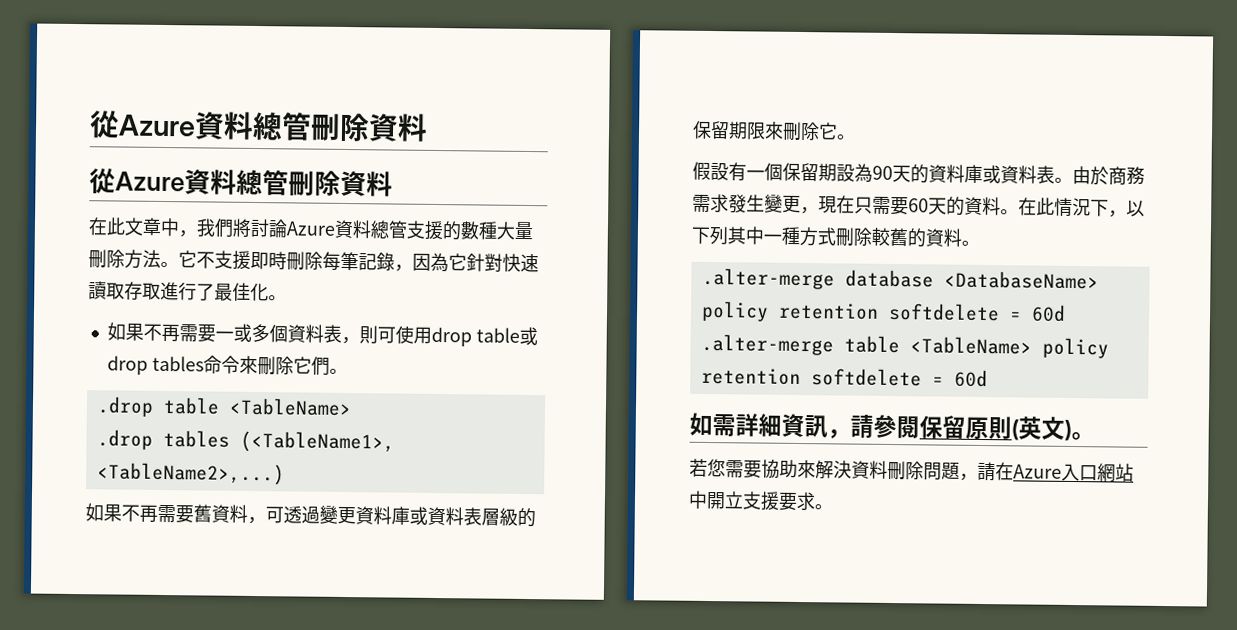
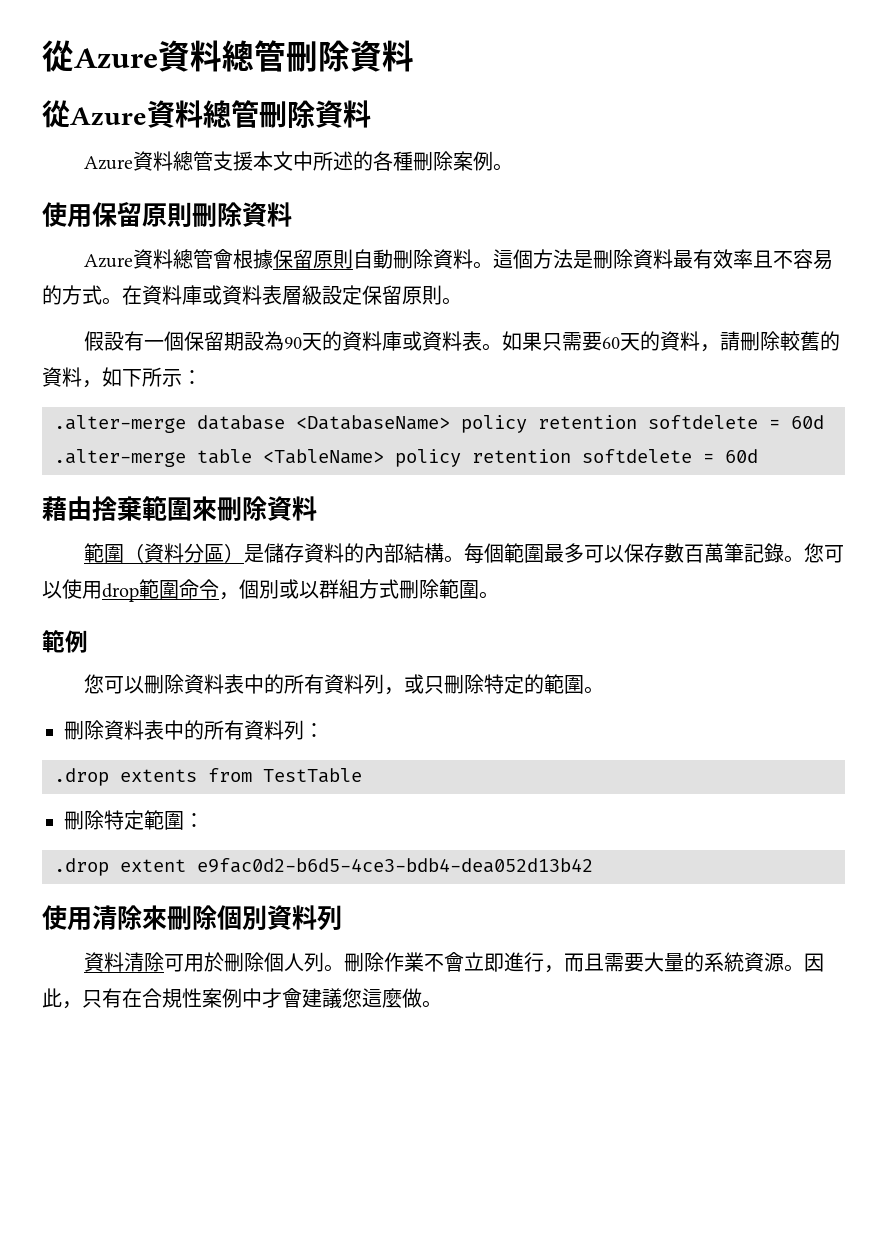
[88,217,534,241] [88,249,539,273] [88,281,287,302] [106,322,538,347] [106,355,348,376] [96,396,352,417] [96,429,395,454] [96,462,285,486] [85,503,356,525] 在此文章中，我們將討論Azure資料總管支援的數種大量刪除方法。它不支援即時刪除每筆記錄，因為它針對快速讀取存取進行了最佳化。 // 如果不再需要一或多個資料表，則可使用drop table或drop tables命令來刪除它們。 // .drop table <TableName> // .drop tables (<TableName1>, <TableName2>,...) // 如果不再需要舊資料，可透過變更 -> [84,151,514,171] [42,202,292,228] [84,249,834,270] [42,285,142,305] Azure資料總管支援本文中所述的各種刪除案例。 // 使用保留原則刪除資料 // Azure資料總管會根據保留原則自動刪除資料。這個方法是刪除資料最有效率且不容易的方式。在
[517,507,536,528] [692,120,838,141] 的保留期限來刪除它 -> [322,285,442,305] 設定保留原則
[1072,165,1145,186] [692,193,855,215] 由於商務需求發生變更，現在 -> [502,331,543,351] 如果
[1000,197,1145,218] [691,226,836,247] 。在此情況下，以下列其中一種方式 -> [700,331,741,352] ，請
[961,240,980,246] 。 -> [82,367,202,388] ，如下所示：
[689,412,1095,441] [689,458,1134,483] [688,490,816,511] 如需詳細資訊，請參閱保留原則(英文)。 // 若您需要協助來解決資料刪除問題，請在Azure入口網站中開立支援要求 -> [42,496,317,521] [84,543,845,564] [42,579,499,602] [42,630,88,653] [84,674,605,695] [64,720,324,740] [54,768,362,786] [64,810,204,830] [54,858,593,876] [42,905,342,931] [84,952,825,973] [42,988,422,1009] 藉由捨棄範圍來刪除資料 // 範圍（資料分區）是儲存資料的內部結構。每個範圍最多可以保存數百萬筆記錄。您可以使用drop範圍命令，個別或以群組方式刪除範圍。 // 範例 // 您可以刪除資料表中的所有資料列，或只刪除特定的範圍。 // 刪除資料表中的所有資料列： // .drop extents from TestTable // 刪除特定範圍： // .drop extent e9fac0d2-b6d5-4ce3-bdb4-dea052d13b42 // 使用清除來刪除個別資料列 // 資料清除可用於刪除個人列。刪除作業不會立即進行，而且需要大量的系統資源。因此，只有在合規性案例中才會建議您這麼做

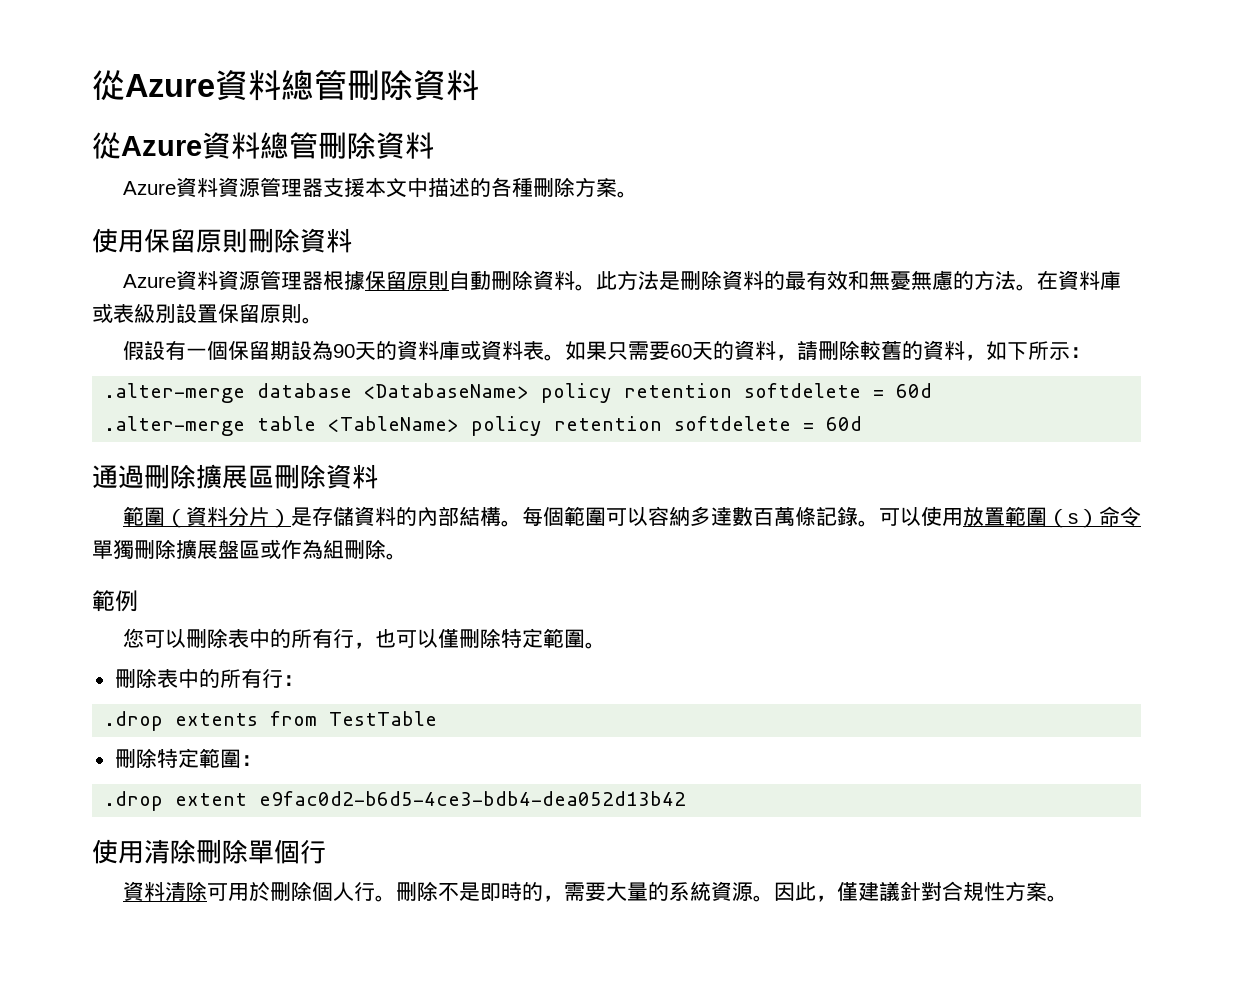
[173,151,214,171] 總管 -> [217,177,323,197] 資源管理器
[313,151,334,171] 所 -> [427,178,449,197] 描
[453,151,494,171] 案例 -> [574,177,617,197] 方案
[173,249,234,269] 總管會 -> [217,270,323,290] 資源管理器
[493,249,534,269] 這個 -> [595,271,617,290] 此
[673,249,834,270] [42,285,362,305] 最有效率且不容易的方式。在資料庫或資料表層級設定 -> [763,270,1121,291] [92,303,218,323] 的最有效和無憂無慮的方法。在資料庫或表級別設置
[42,496,217,521] 藉由捨棄範圍來 -> [92,464,274,489] 通過刪除擴展區
[204,543,305,563] 區）是儲存 -> [248,506,354,528] 片）是存儲
[544,543,845,563] [42,579,479,602] 最多可以保存數百萬筆記錄。您可以使用drop範圍命令，個別或以群組方式刪除範圍 -> [605,506,1141,528] [92,539,386,559] 可以容納多達數百萬條記錄。可以使用放置範圍（s）命令單獨刪除擴展盤區或作為組刪除
[184,674,545,695] 資料表中的所有資料列，或只刪除特定的 -> [227,628,543,649] 表中的所有行，也可以僅刪除特定
[104,720,304,740] 資料表中的所有資料列 -> [156,668,283,689] 表中的所有行
[142,905,342,931] 來刪除個別資料列 -> [196,839,326,864] 刪除單個行
[304,952,605,973] 列。刪除作業不會立即進行，而且 -> [353,881,564,902] 行。刪除不是即時的，
[82,988,422,1008] 只有在合規性案例中才會建議您這麼做 -> [836,881,1047,901] 僅建議針對合規性方案

